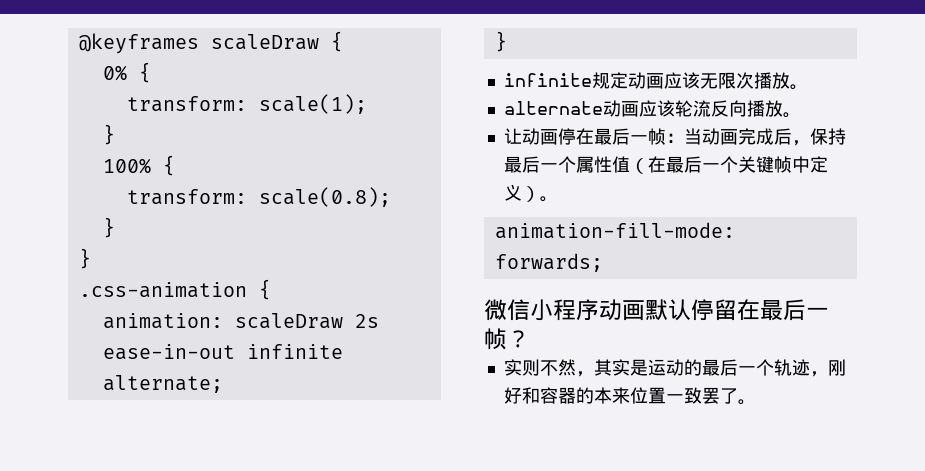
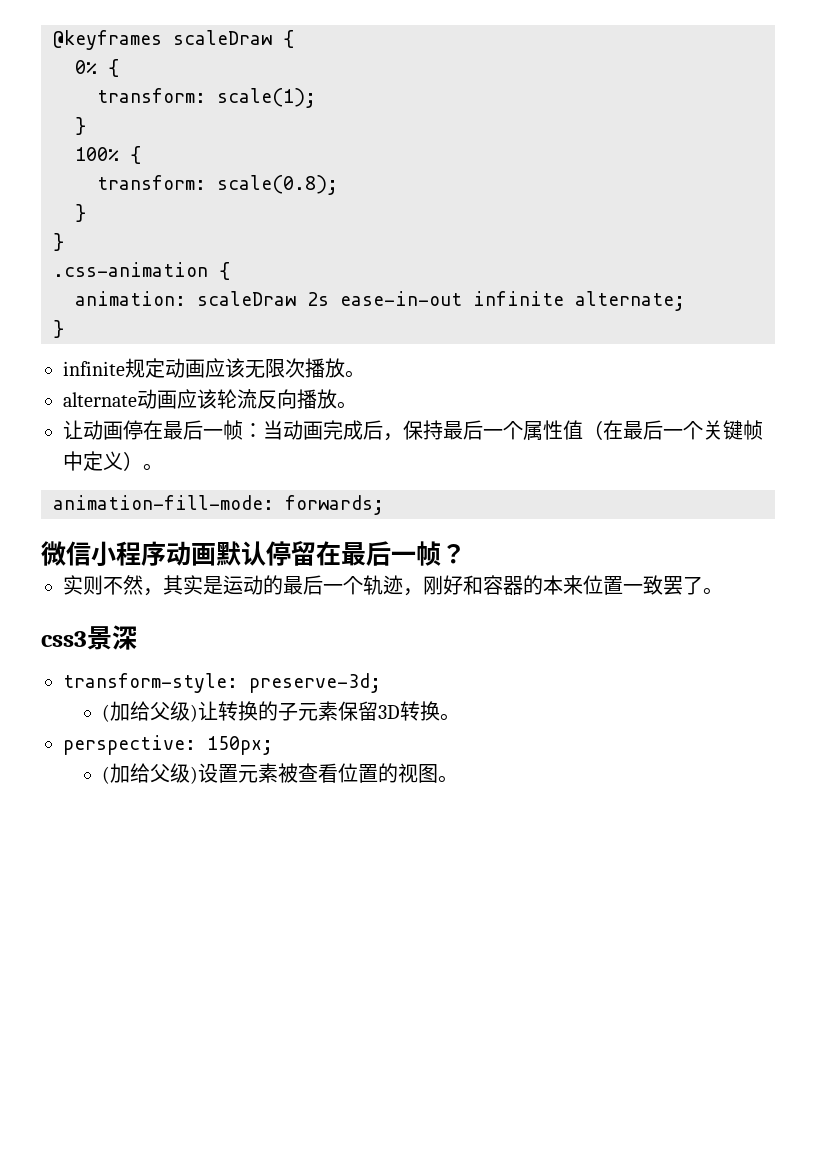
(756, 402) none -> [41,625,137,650] [63,673,381,693] [101,701,460,722] [63,735,273,755] [101,763,458,784] // css3景深 // transform-style: preserve-3d; // (加给父级)让转换的子元素保留3D转换。 // perspective: 150px; // (加给父级)设置元素被查看位置的视图。

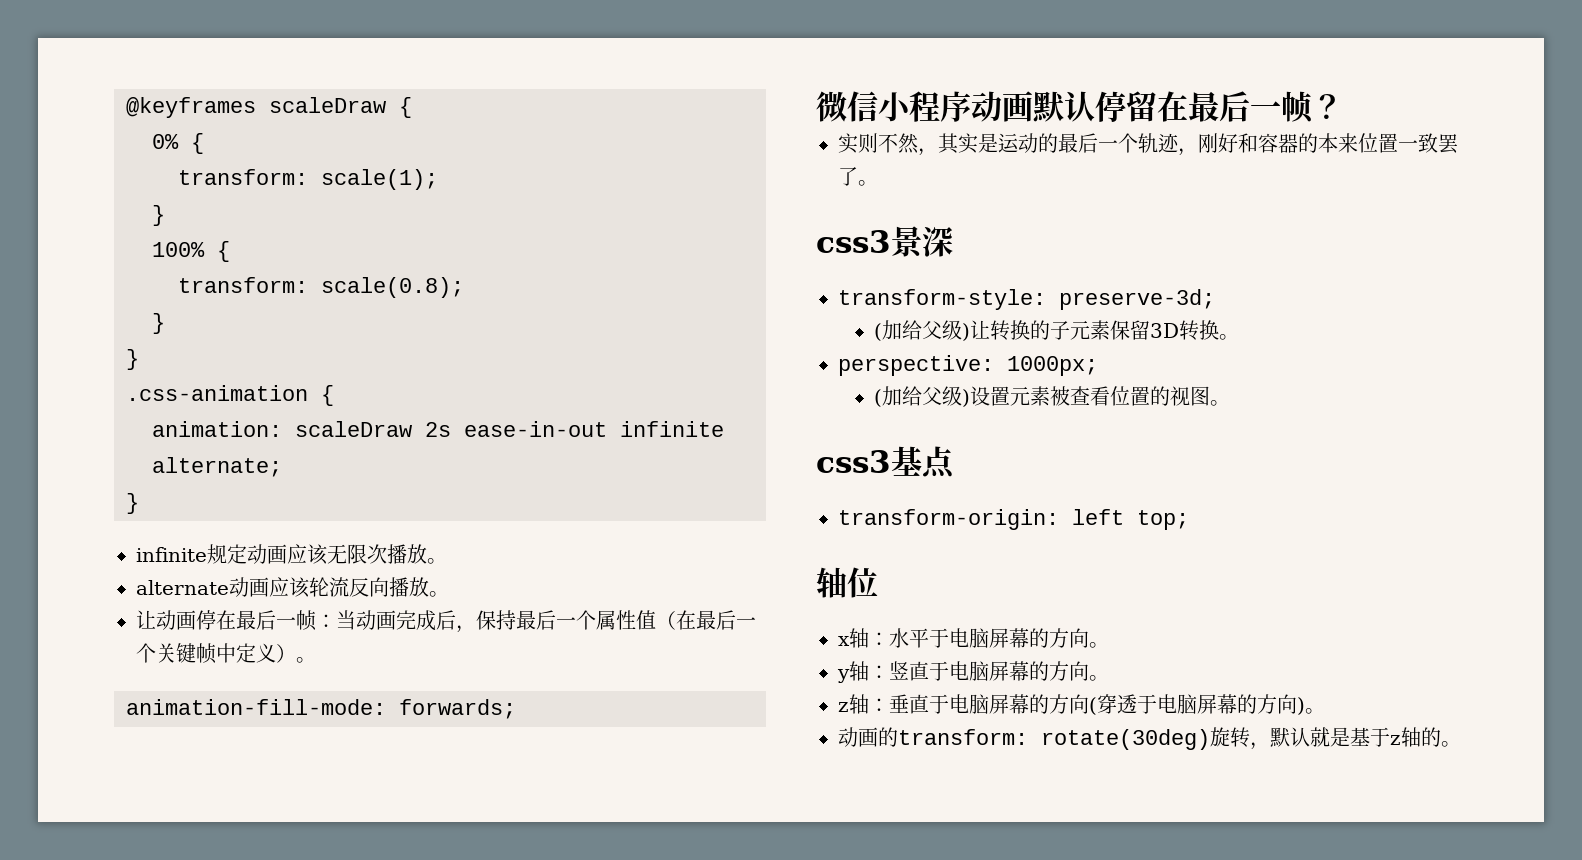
[207,736,273,755] 150px; -> [1007,356,1098,376] 1000px;
(458, 779) none -> [816,446,955,479] [838,509,1189,530] [816,567,878,598] [838,628,1109,648] [837,661,1109,683] [838,694,1325,715] [838,727,1461,750] // css3基点 // transform-origin: left top; // 轴位 // x轴：水平于电脑屏幕的方向。 // y轴：竖直于电脑屏幕的方向。 // z轴：垂直于电脑屏幕的方向(穿透于电脑屏幕的方向)。 // 动画的transform: rotate(30deg)旋转，默认就是基于z轴的。

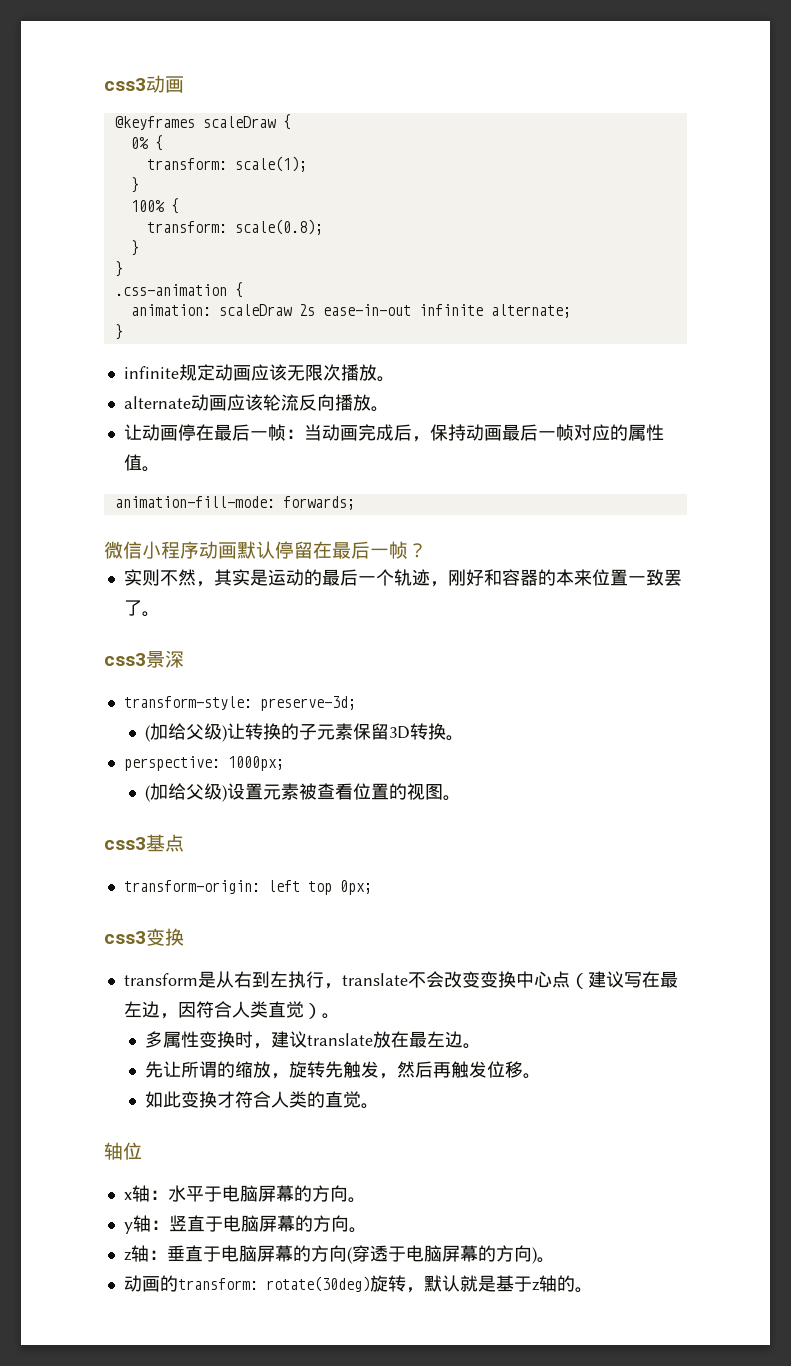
(126, 107) none -> [104,75,184,93] css3动画 //
[516,610,756,630] [136,643,296,664] 最后一个属性值（在最后一个关键帧中定义） -> [465,424,664,441] [123,454,142,471] 动画最后一帧对应的属性值
[1137,510,1189,530] top; -> [307,880,372,895] [104,928,184,946] [123,971,678,989] [123,1001,340,1019] [144,1031,481,1049] [144,1061,541,1079] [144,1091,379,1109] top 0px; // css3变换 // transform是从右到左执行，translate不会改变变换中心点（建议写在最左边，因符合人类直觉）。 // 多属性变换时，建议translate放在最左边。 // 先让所谓的缩放，旋转先触发，然后再触发位移。 // 如此变换才符合人类的直觉。

